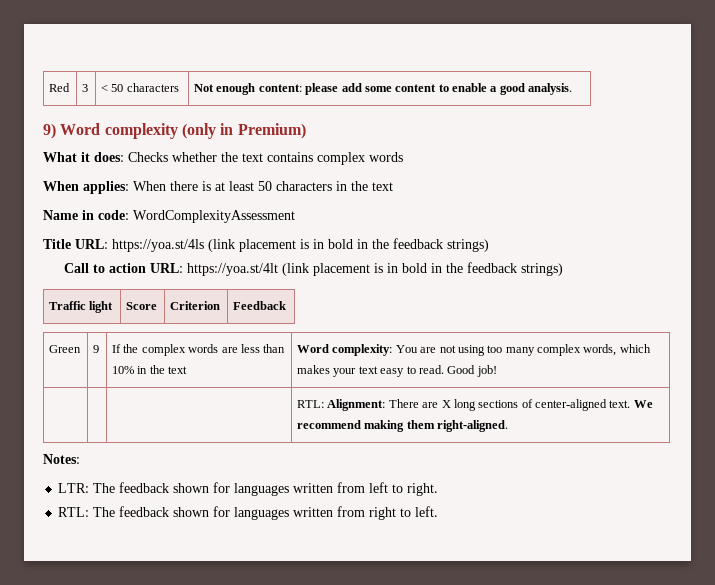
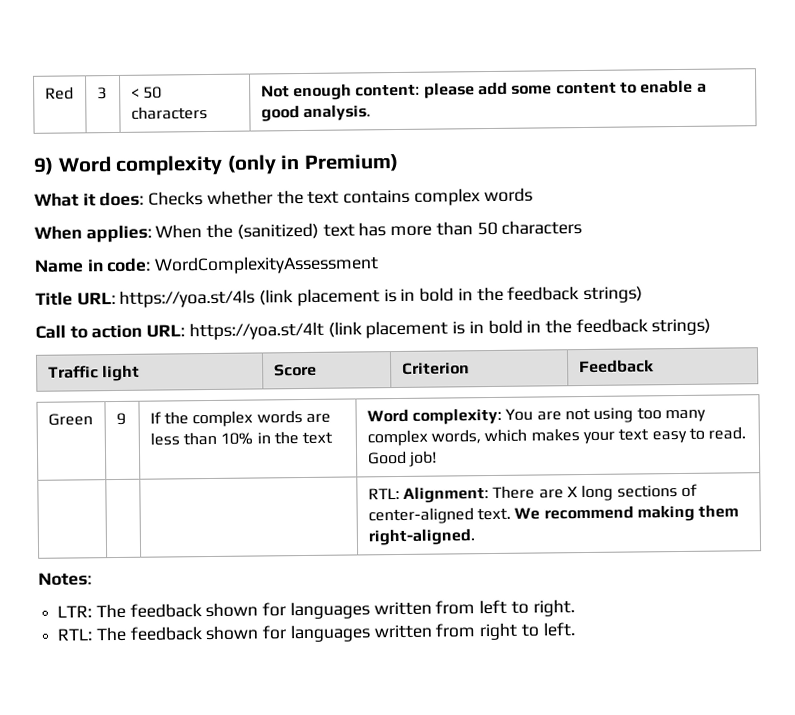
[170,181,393,191] there is at least 50 characters in the text -> [206,220,583,240] the (sanitized) text has more than 50 characters

